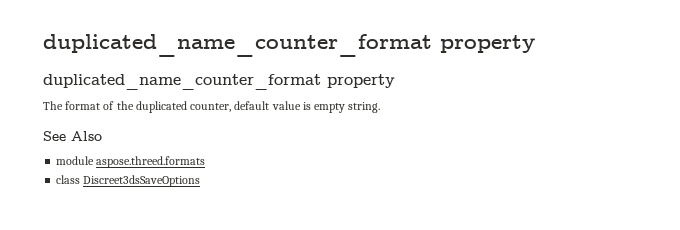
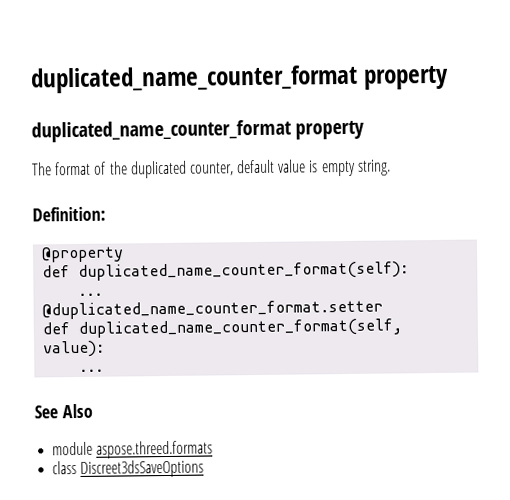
(381, 107) none -> [32,206,106,222] [41,246,125,263] [42,261,410,281] [78,292,104,296] [42,299,384,320] [42,318,403,338] [43,340,106,358] [79,368,105,372] // Definition: // @property // def duplicated_name_counter_format(self): // ... // @duplicated_name_counter_format.setter // def duplicated_name_counter_format(self, value): // ...

